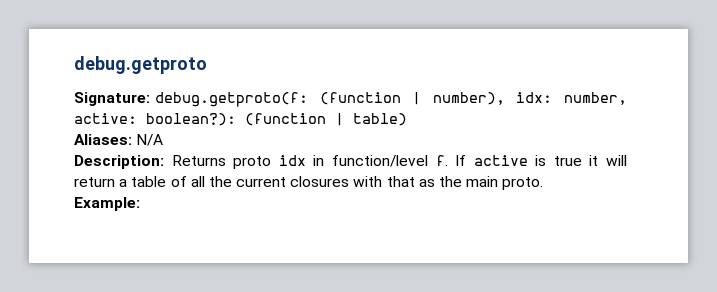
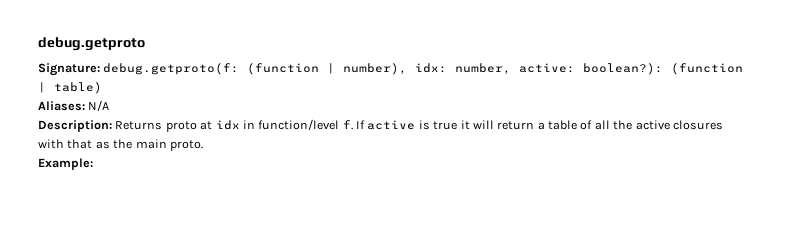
(272, 162) none -> [200,121,213,130] at
[236,177,287,187] current -> [635,120,670,130] active

